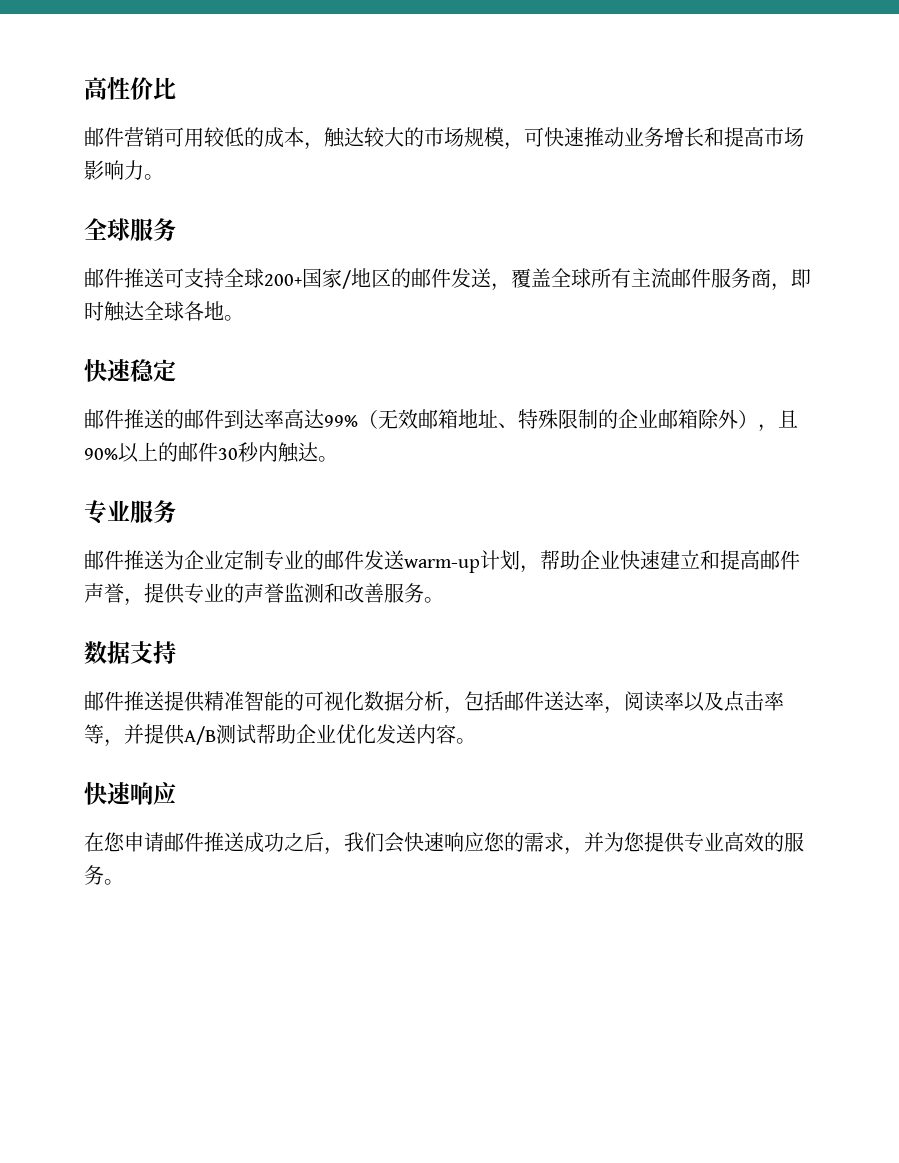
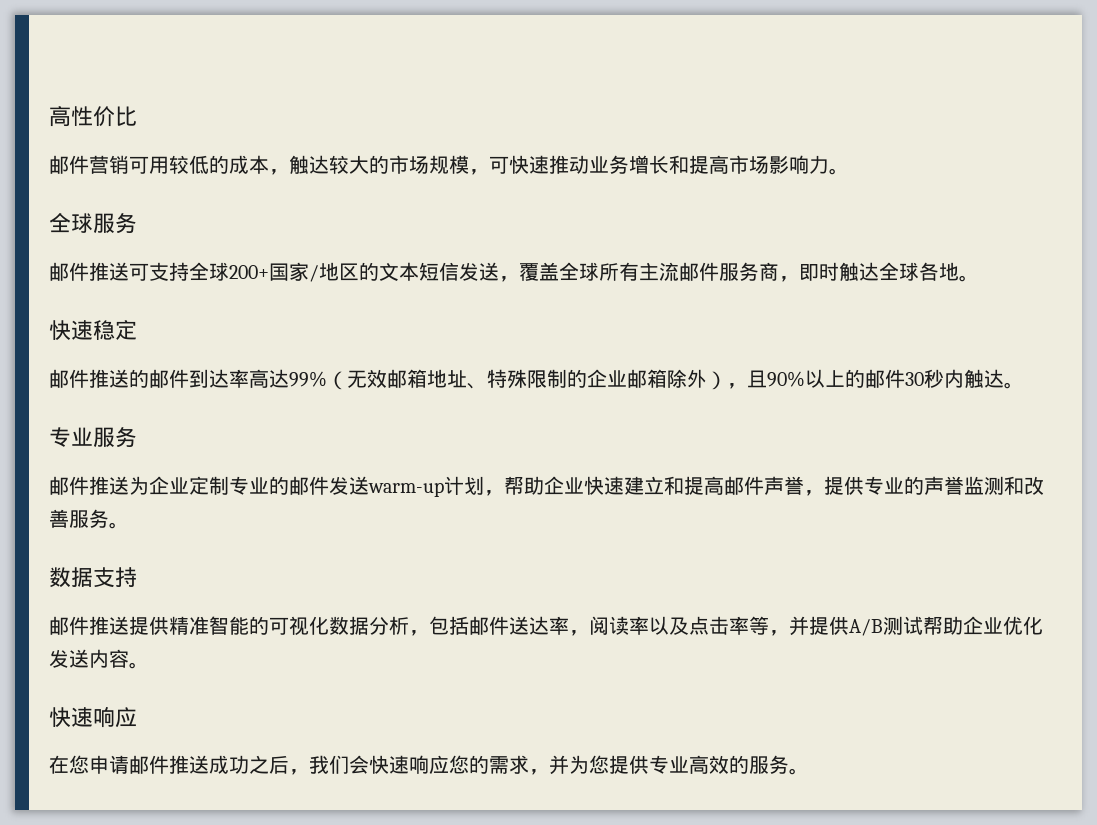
[411,268,451,288] 邮件 -> [379,262,459,281] 文本短信

